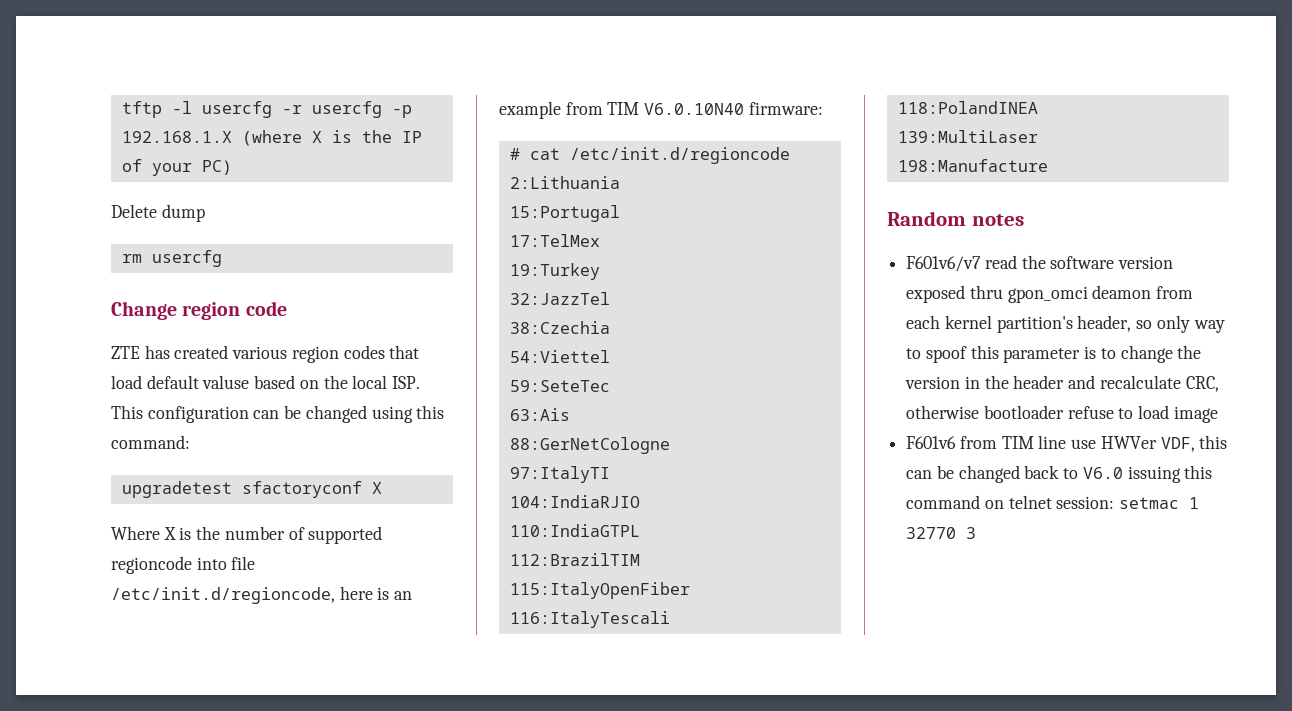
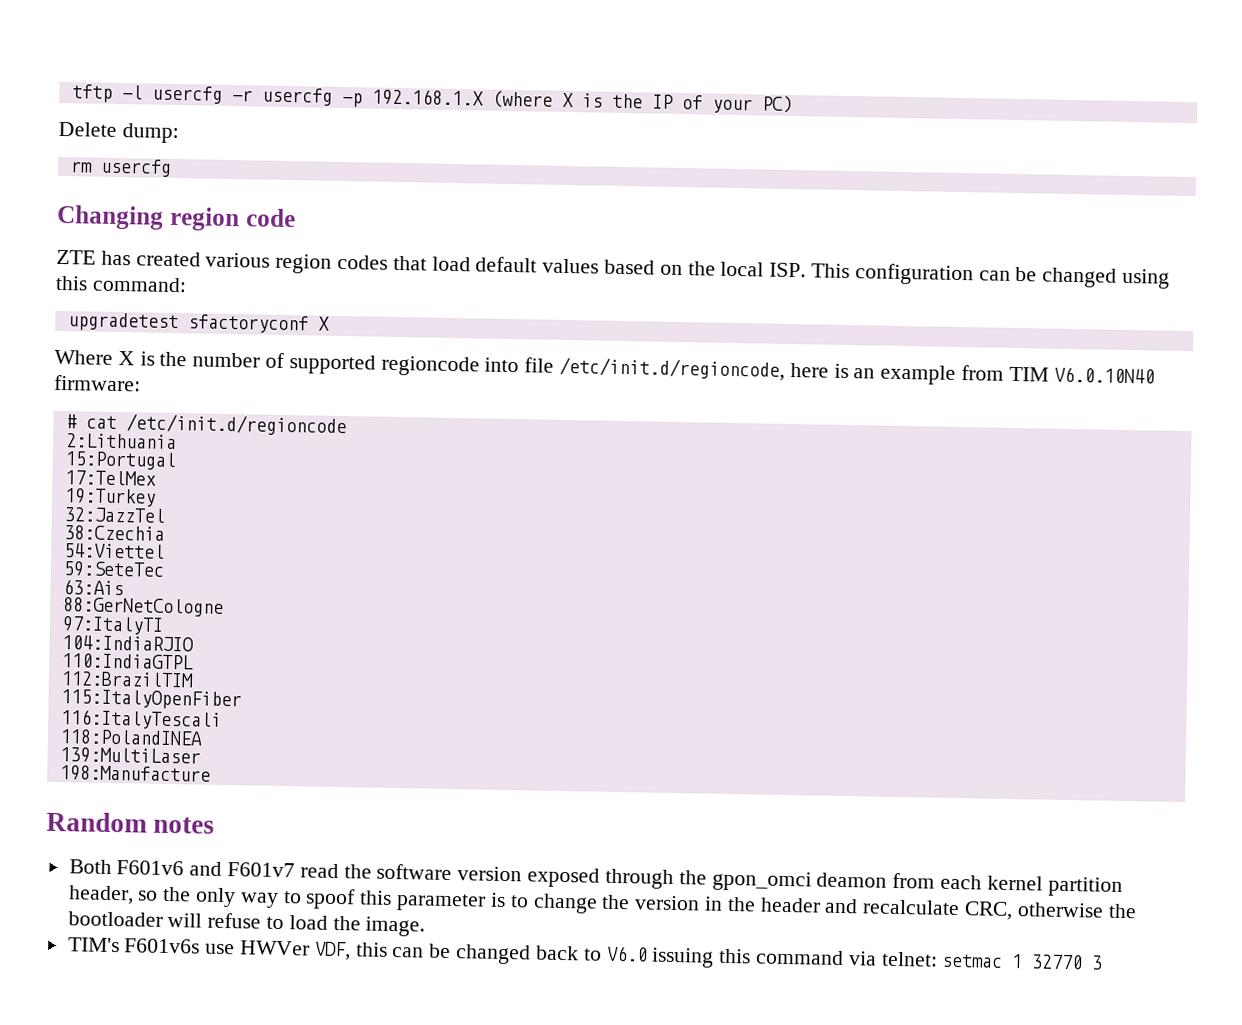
[161,204,205,222] dump -> [121,123,179,144] dump:
[111,301,177,320] Change -> [56,204,164,230] Changing
[202,375,250,389] valuse -> [542,258,600,274] values
[906,256,982,272] F601v6/v7 -> [68,859,296,878] Both F601v6 and F601v7
[969,285,1003,299] thru -> [604,868,707,889] through the
[996,316,1073,333] partition's -> [1047,876,1123,897] partition
(1153, 324) none -> [163,886,192,902] the
[983,405,1218,423] [906,435,1067,449] bootloader refuse to load image // F601v6 from TIM line -> [1107,903,1137,919] [67,911,426,937] [67,937,201,954] the bootloader will refuse to load the image. // TIM's F601v6s
[984,495,1115,509] on telnet session: -> [847,951,938,967] via telnet:

